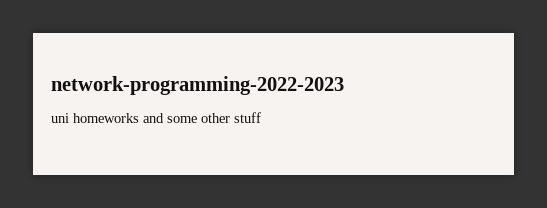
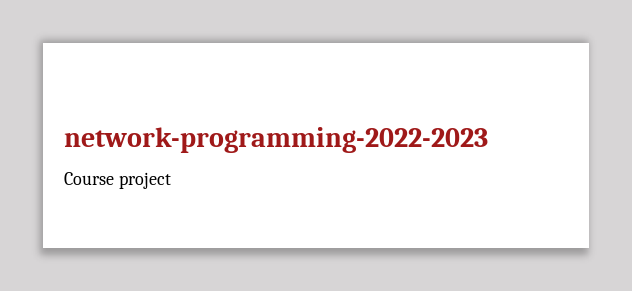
[51,112,261,123] uni homeworks and some other stuff -> [64,172,171,189] Course project

